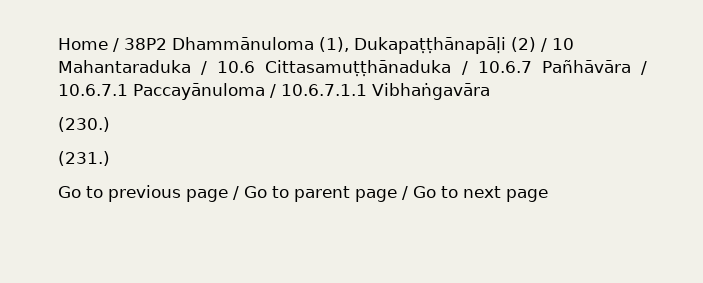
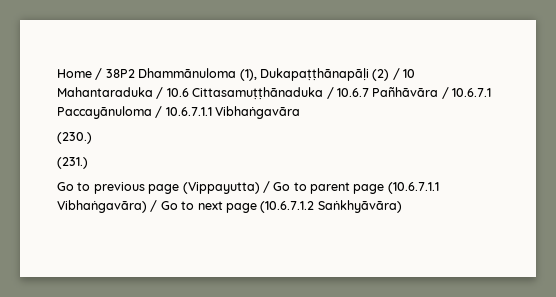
(228, 195) none -> [182,182,260,194] (Vippayutta)
(397, 195) none -> [387,182,439,194] [57,200,147,213] (10.6.7.1.1 Vibhaṅgavāra)
(548, 195) none -> [260,200,402,213] (10.6.7.1.2 Saṅkhyāvāra)

